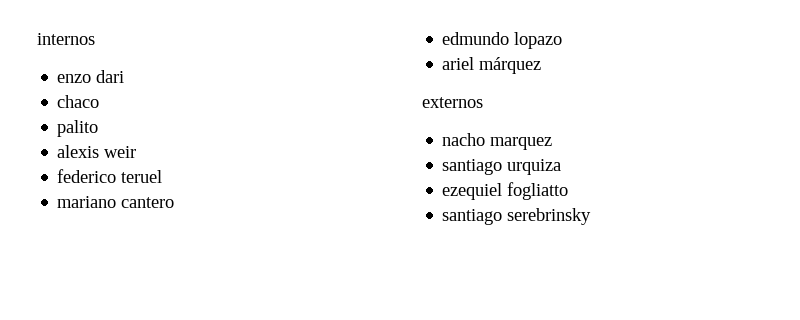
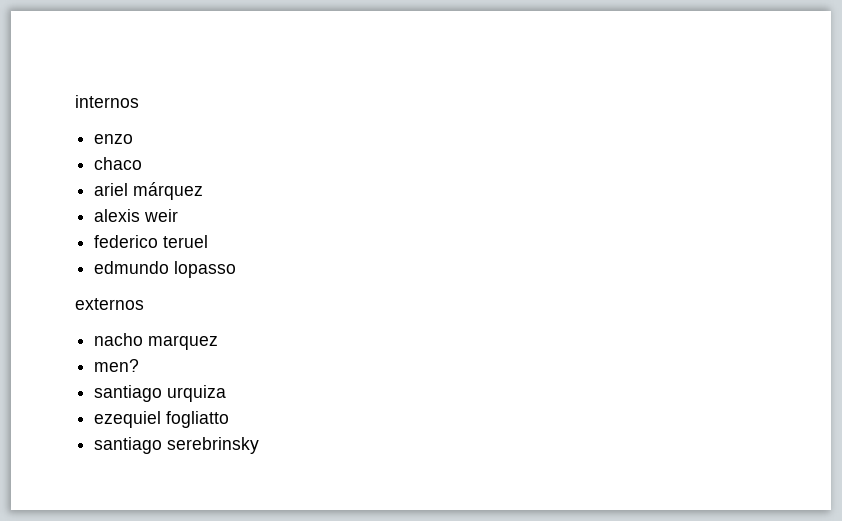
[96,70,125,83] dari -> (134, 139) none
[57,120,99,137] palito -> [94,182,204,200] ariel márquez
[57,196,175,208] // mariano cantero -> (209, 241) none
[514,32,563,49] [442,57,542,74] lopazo // ariel márquez -> [174,261,237,278] lopasso
(553, 143) none -> [94,359,140,372] // men?

